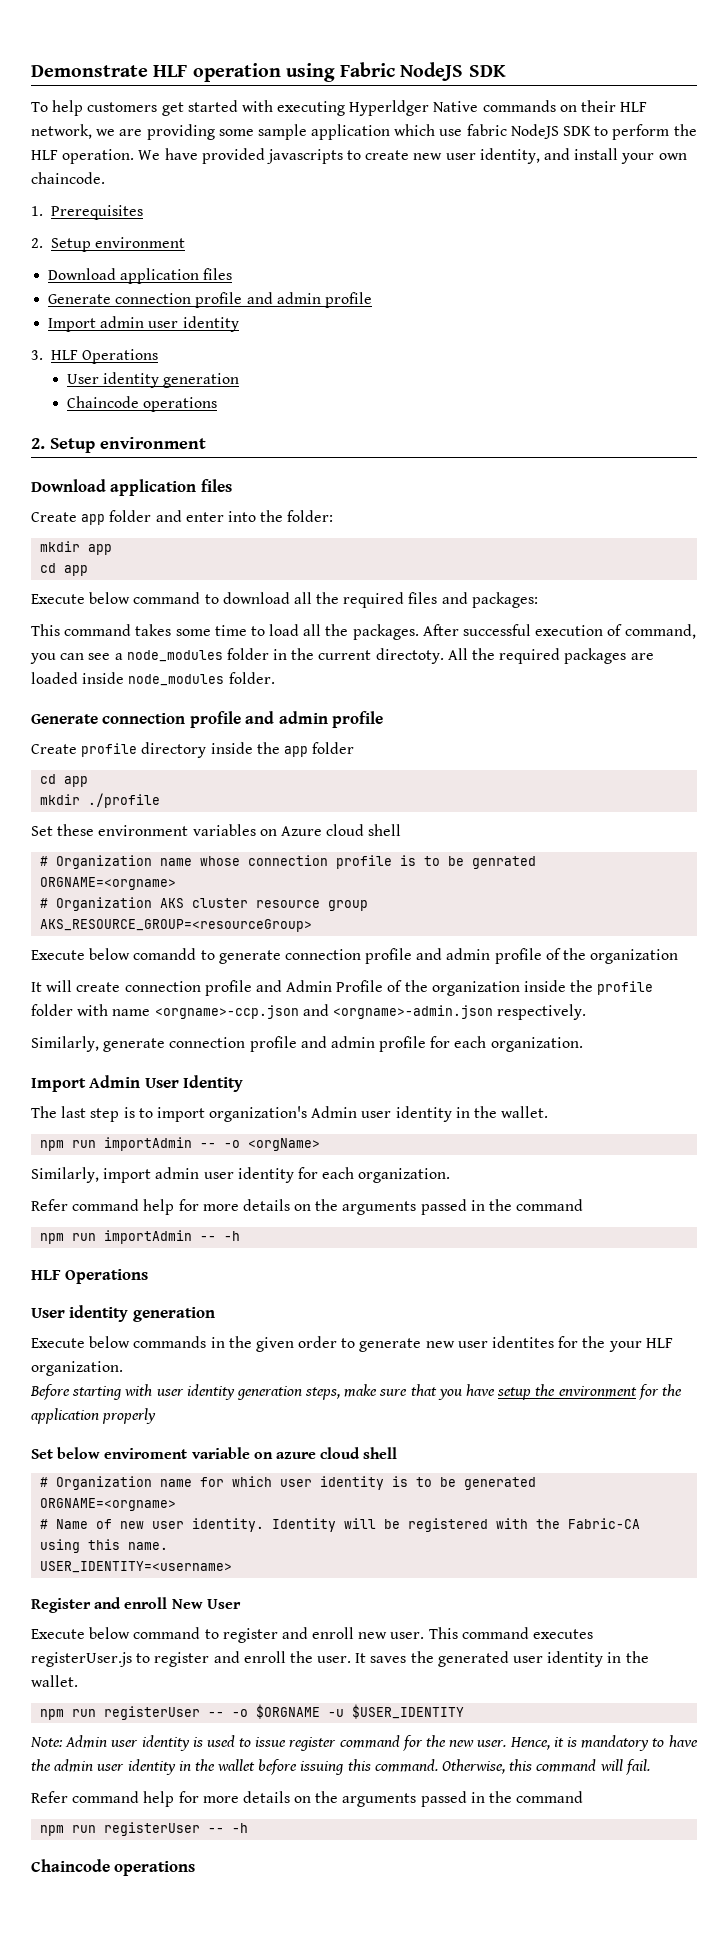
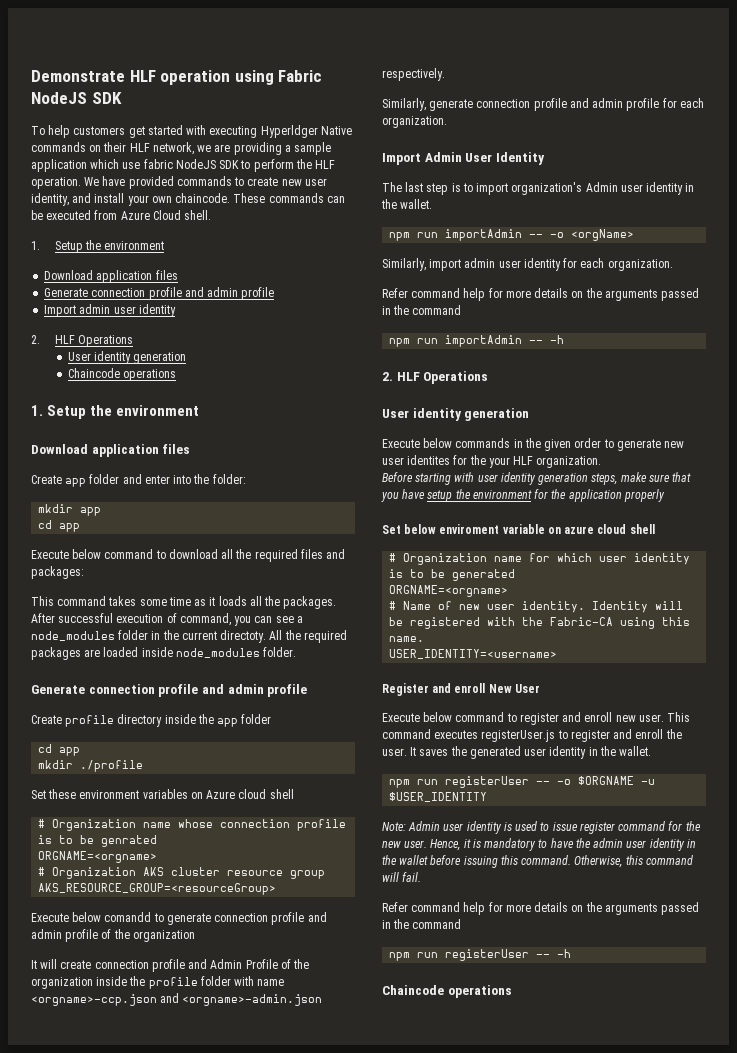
[218,129,254,136] some -> [284,145,291,152] a
[266,149,343,164] javascripts -> [176,176,232,186] commands
[31,205,143,220] [31,238,91,252] // 1. Prerequisites // 2. Setup -> [233,193,345,203] [31,210,212,220] [31,240,102,253] These commands can be executed from Azure Cloud shell. // 1. Setup the
[31,350,43,360] 3. -> [31,335,40,344] 2.
[31,438,95,453] 2. Setup -> [31,405,113,419] 1. Setup the
[250,624,300,636] to load -> [194,596,247,606] as it loads
(241, 1236) none -> [382,372,393,381] 2.

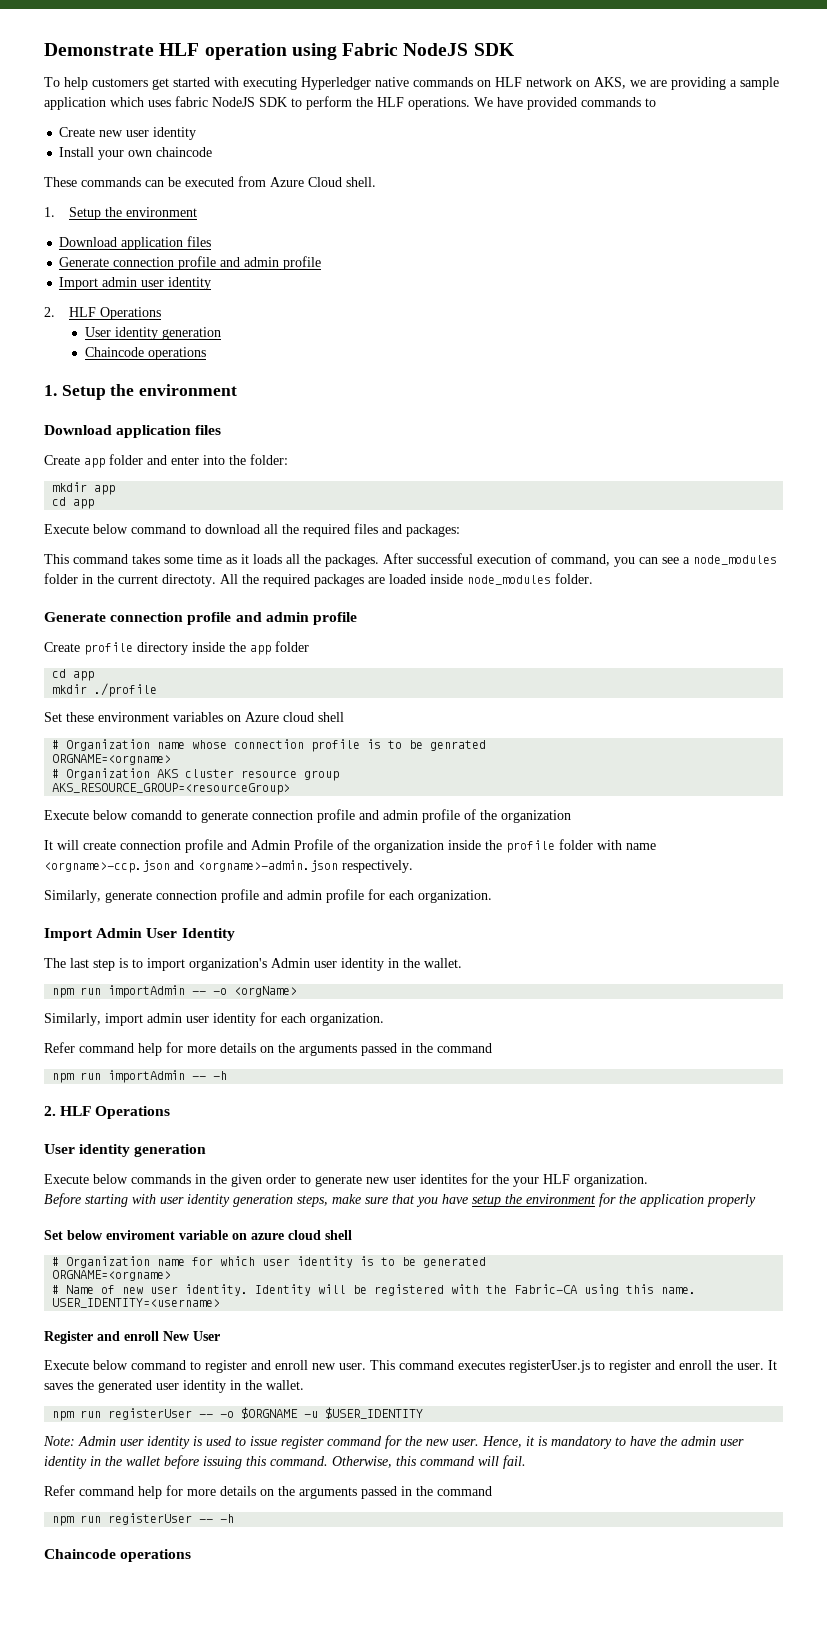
[260,125,352,138] [31,142,194,155] Hyperldger Native commands on their HLF network, -> [301,77,626,90] Hyperledger native commands on HLF network on AKS,
[122,162,141,169] use -> [148,100,171,107] uses
[31,177,81,189] operation. -> [408,97,470,110] operations.
[247,177,327,186] [31,193,125,206] create new user identity, and install -> [59,127,197,140] [59,147,95,157] // Create new user identity // Install
[175,193,231,203] chaincode. -> [156,147,213,157] chaincode //

